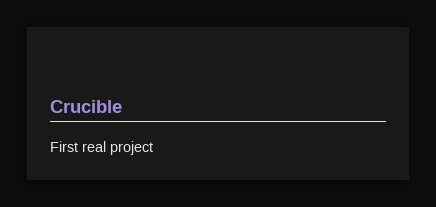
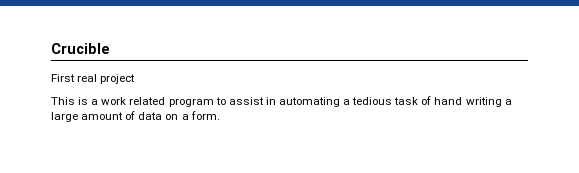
(153, 148) none -> [51,96,512,107] [51,111,220,122] // This is a work related program to assist in automating a tedious task of hand writing a large amount of data on a form.

